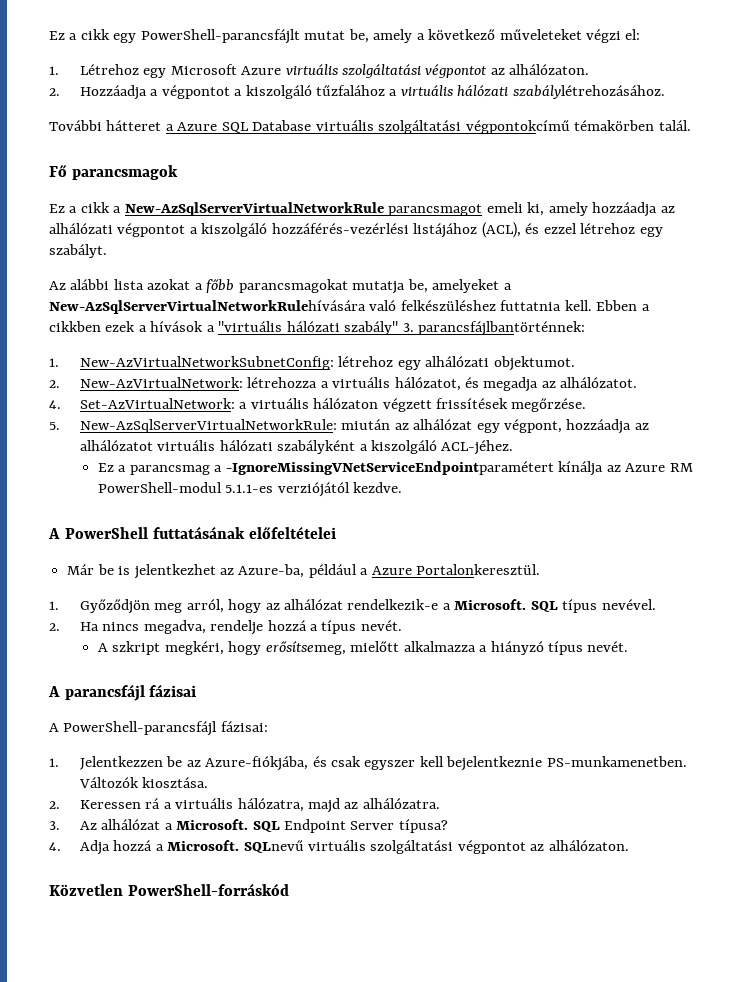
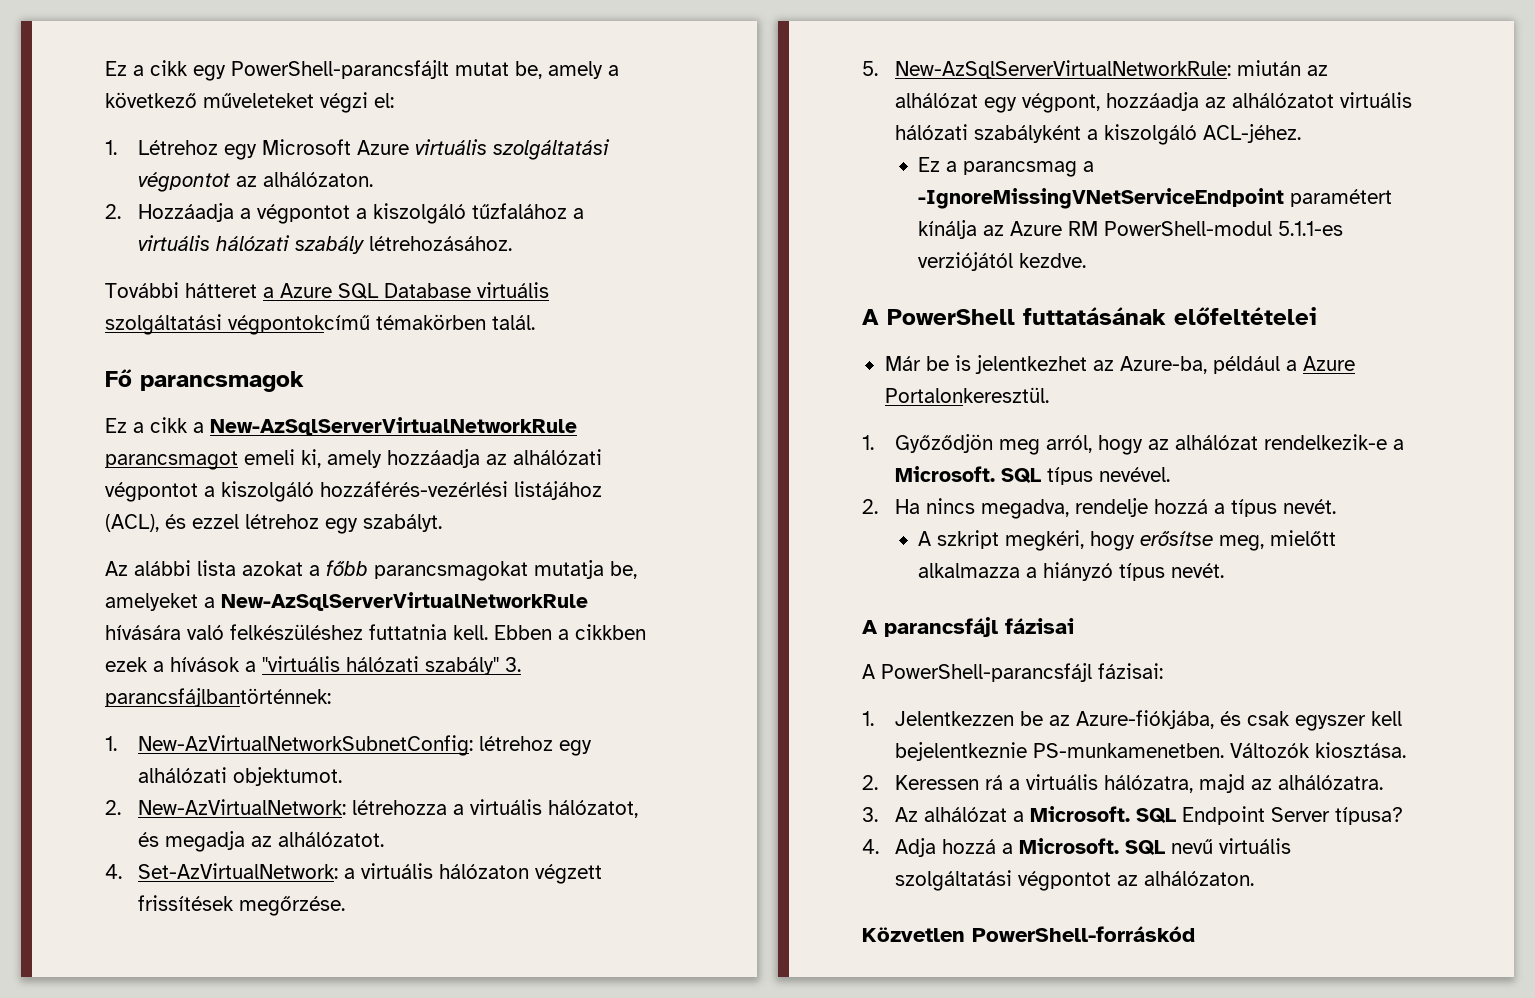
[512,85,665,99] szabálylétrehozásához. -> [295,236,513,254] szabály létrehozásához.
[49,300,366,314] New-AzSqlServerVirtualNetworkRulehívására -> [221,592,588,611] [105,625,181,640] New-AzSqlServerVirtualNetworkRule hívására
[225,461,554,475] -IgnoreMissingVNetServiceEndpointparamétert -> [917,188,1392,209] -IgnoreMissingVNetServiceEndpoint paramétert
[265,641,346,655] erősítsemeg, -> [1139,531,1264,551] erősítse meg,
[243,840,304,853] SQLnevű -> [1125,839,1214,855] SQL nevű

